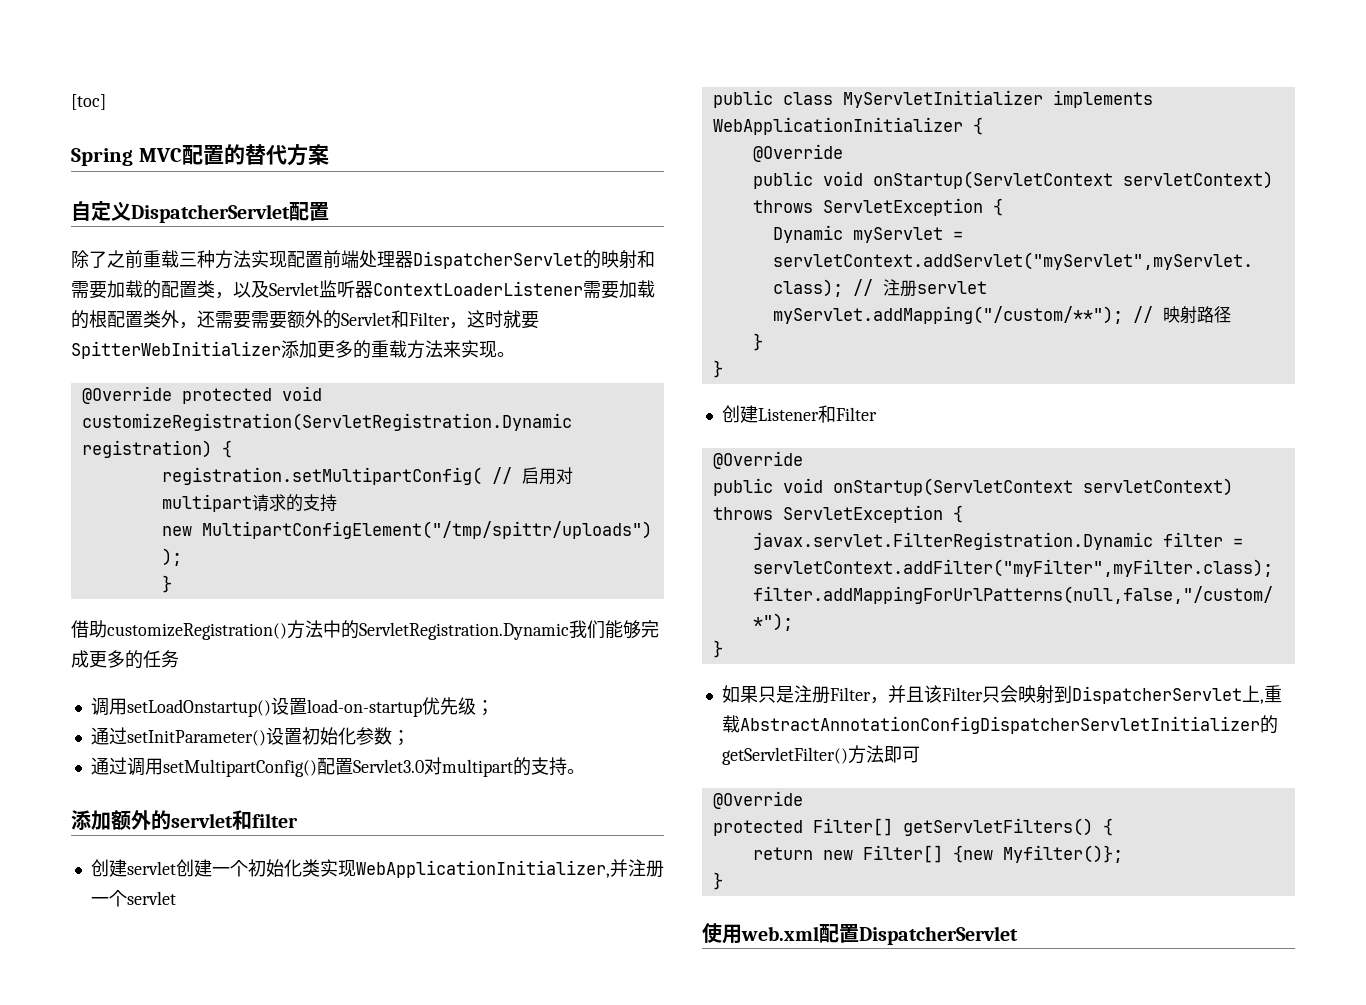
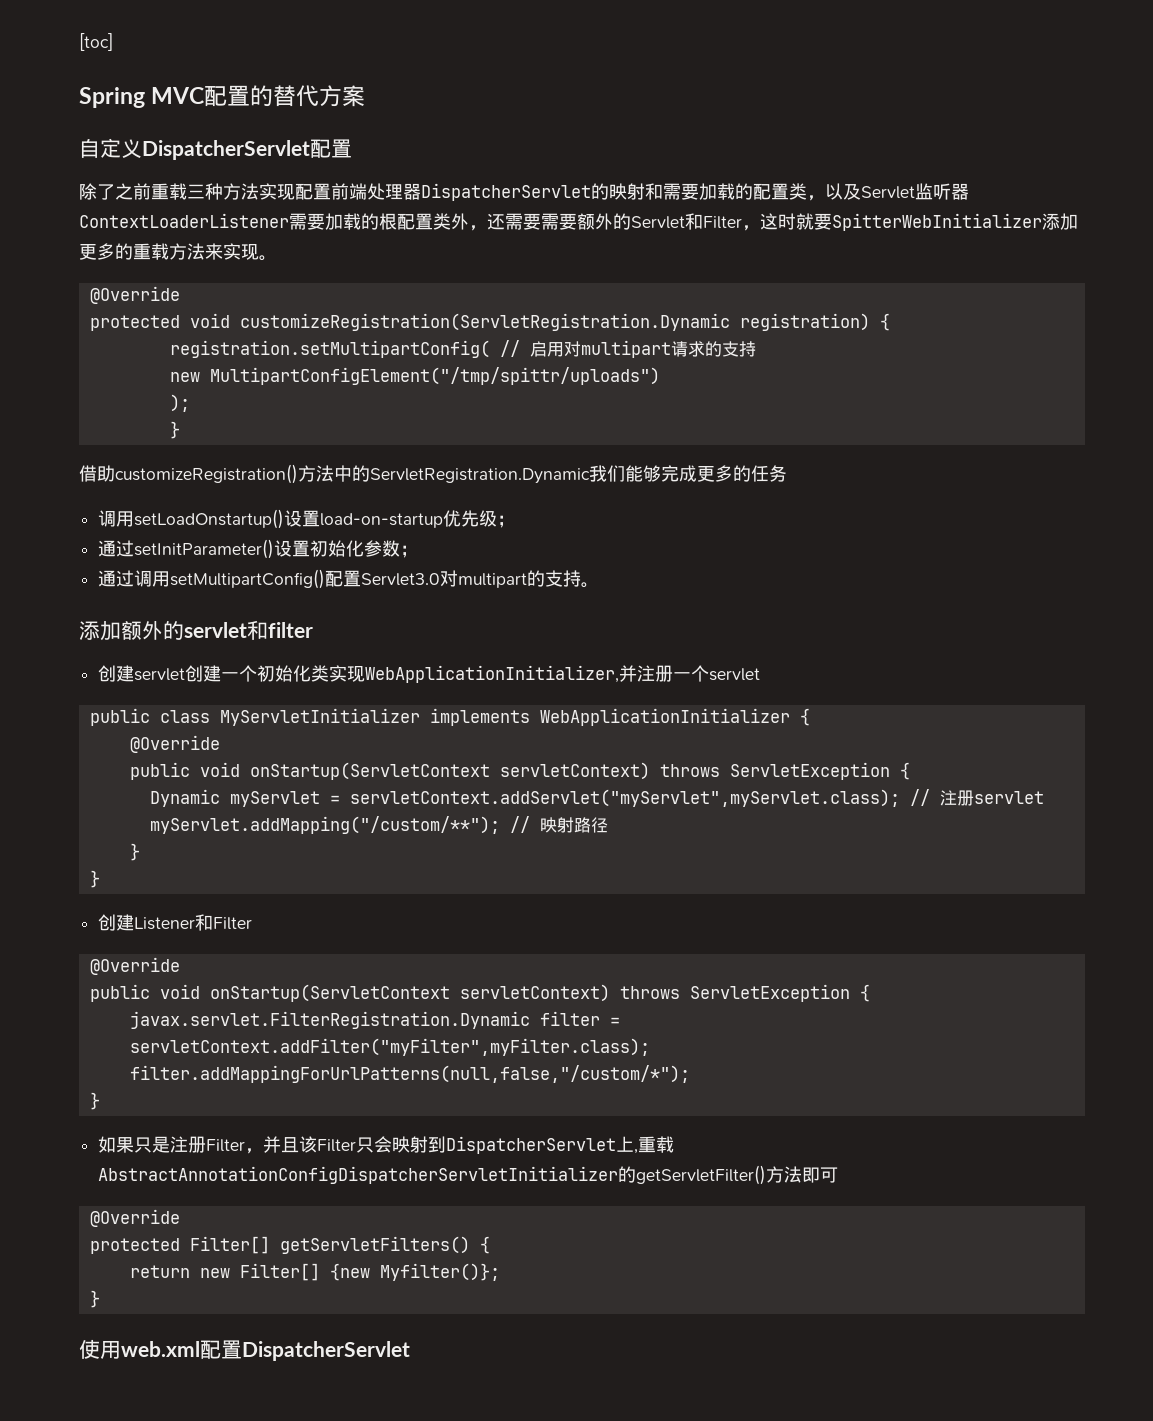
(172, 395) none -> (180, 295) //

